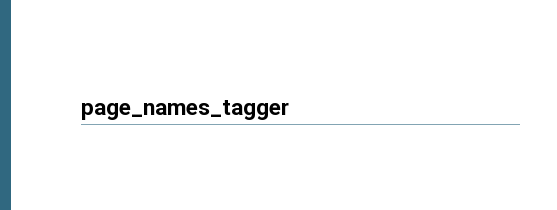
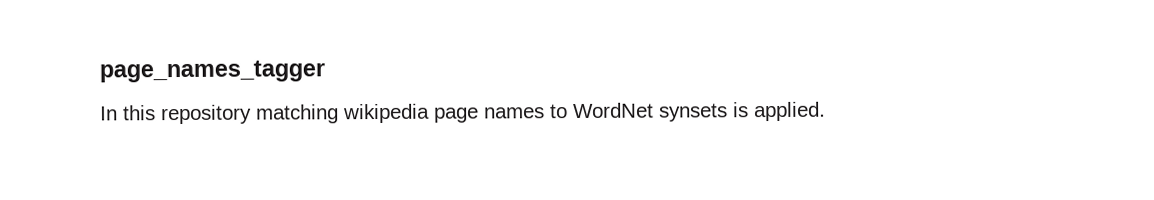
(289, 110) none -> [100,101,826,125] // In this repository matching wikipedia page names to WordNet synsets is applied.

